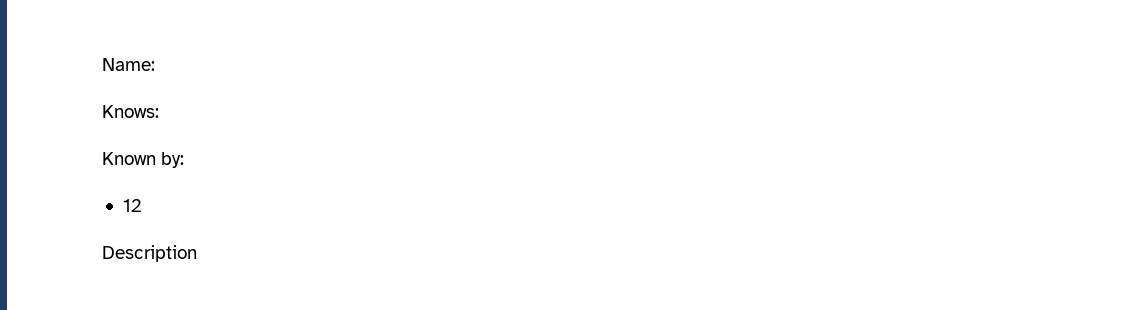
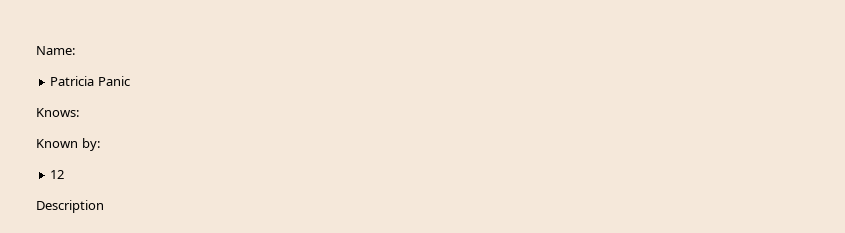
(155, 64) none -> [50,76,130,86] // Patricia Panic

